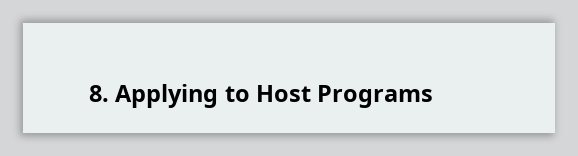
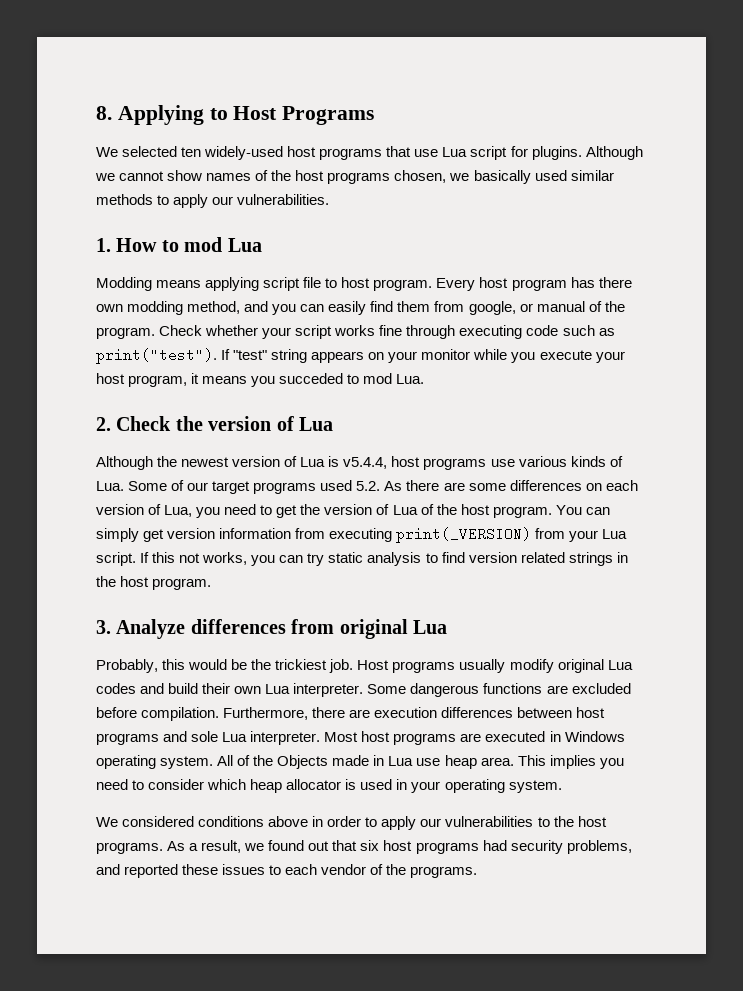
(434, 96) none -> [96,146,643,160] [95,170,614,184] [96,194,330,208] [96,237,262,252] [96,277,632,291] [96,301,625,315] [96,325,615,339] [96,348,625,364] [96,373,425,387] [96,416,333,431] [96,456,623,470] [96,480,638,494] [96,504,610,518] [96,527,628,543] [96,552,628,566] [96,576,212,590] [96,619,447,639] [96,659,633,673] [96,683,631,697] [96,707,606,721] [96,731,625,745] [96,755,624,769] [96,779,562,793] [96,816,607,830] [96,840,632,854] [96,864,478,878] // We selected ten widely-used host programs that use Lua script for plugins. Although we cannot show names of the host programs chosen, we basically used similar methods to apply our vulnerabilities. // 1. How to mod Lua // Modding means applying script file to host program. Every host program has there own modding method, and you can easily find them from google, or manual of the program. Check whether your script works fine through executing code such as print("test"). If "test" string appears on your monitor while you execute your host program, it means you succeded to mod Lua. // 2. Check the version of Lua // Although the newest version of Lua is v5.4.4, host programs use various kinds of Lua. Some of our target programs used 5.2. As there are some differences on each version of Lua, you need to get the version of Lua of the host program. You can simply get version information from executing print(_VERSION) from your Lua script. If this not works, you can try static analysis to find version related strings in the host program. // 3. Analyze differences from original Lua // Probably, this would be the trickiest job. Host programs usually modify original Lua codes and build their own Lua interpreter. Some dangerous functions are excluded before compilation. Furthermore, there are execution differences between host programs and sole Lua interpreter. Most host programs are executed in Windows operating system. All of the Objects made in Lua use heap area. This implies you need to consider which heap allocator is used in your operating system. // We considered conditions above in order to apply our vulnerabilities to the host programs. As a result, we found out that six host programs had security problems, and reported these issues to each vendor of the programs.

